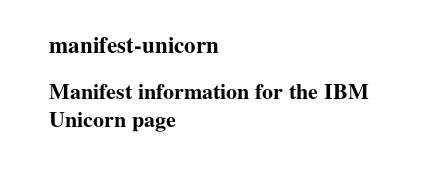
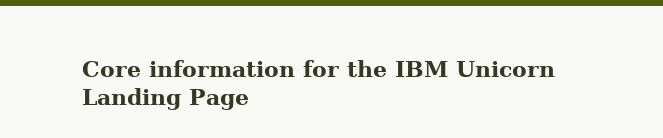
[49,37,219,53] [49,84,133,99] manifest-unicorn // Manifest -> [82,61,141,77] Core
[132,117,176,132] page -> [82,88,249,110] Landing Page

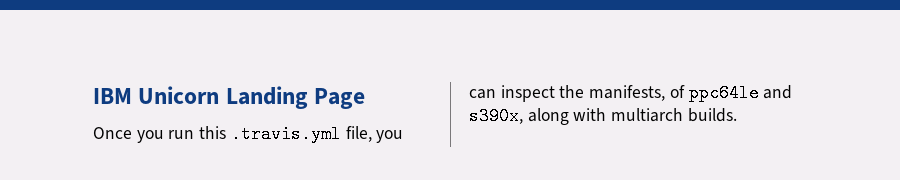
[82,60,387,77] Core information for the -> (93, 96) none
(249, 99) none -> [93,125,404,143] [469,84,793,102] [469,107,737,125] // Once you run this .travis.yml file, you can inspect the manifests, of ppc64le and s390x, along with multiarch builds.

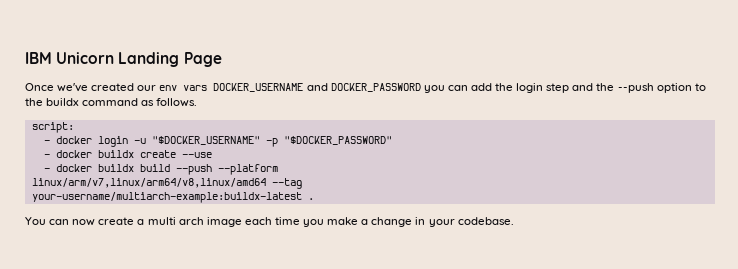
[136,125,404,143] [469,84,793,102] [469,107,737,125] you run this .travis.yml file, you can inspect the manifests, of ppc64le and s390x, along with multiarch builds. -> [57,83,706,93] [25,98,198,107] [31,122,74,133] [43,136,392,147] [43,150,212,158] [43,164,278,175] [31,178,302,189] [31,192,314,203] [25,217,514,227] we've created our env vars DOCKER_USERNAME and DOCKER_PASSWORD you can add the login step and the --push option to the buildx command as follows. // script: // - docker login -u "$DOCKER_USERNAME" -p "$DOCKER_PASSWORD" // - docker buildx create --use // - docker buildx build --push --platform // linux/arm/v7,linux/arm64/v8,linux/amd64 --tag // your-username/multiarch-example:buildx-latest . // You can now create a multi arch image each time you make a change in your codebase.

